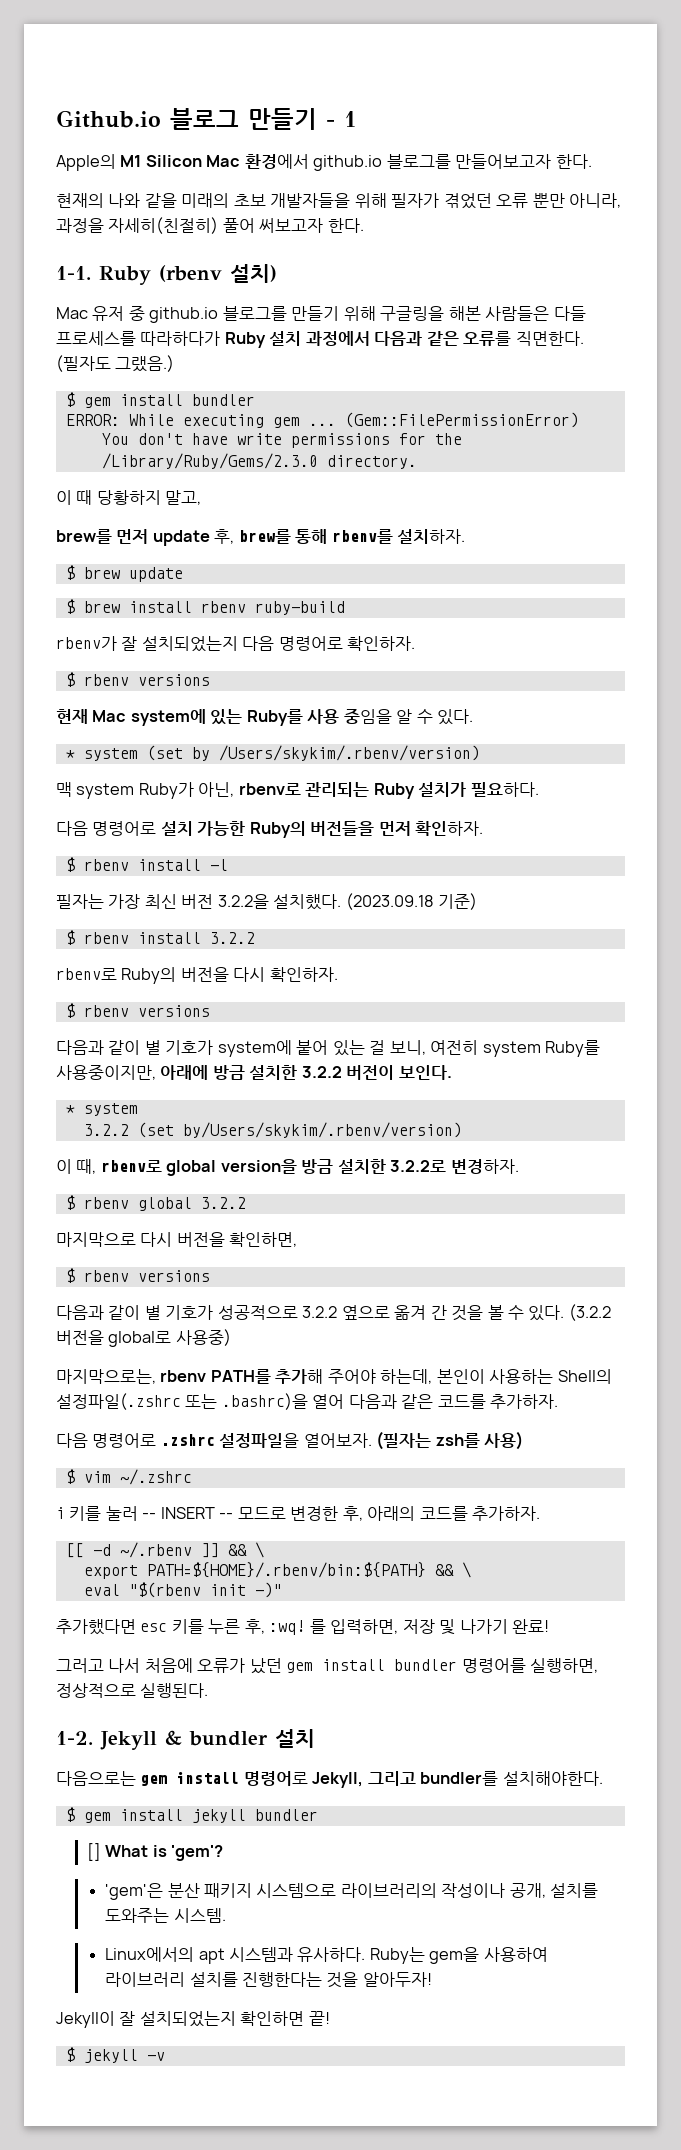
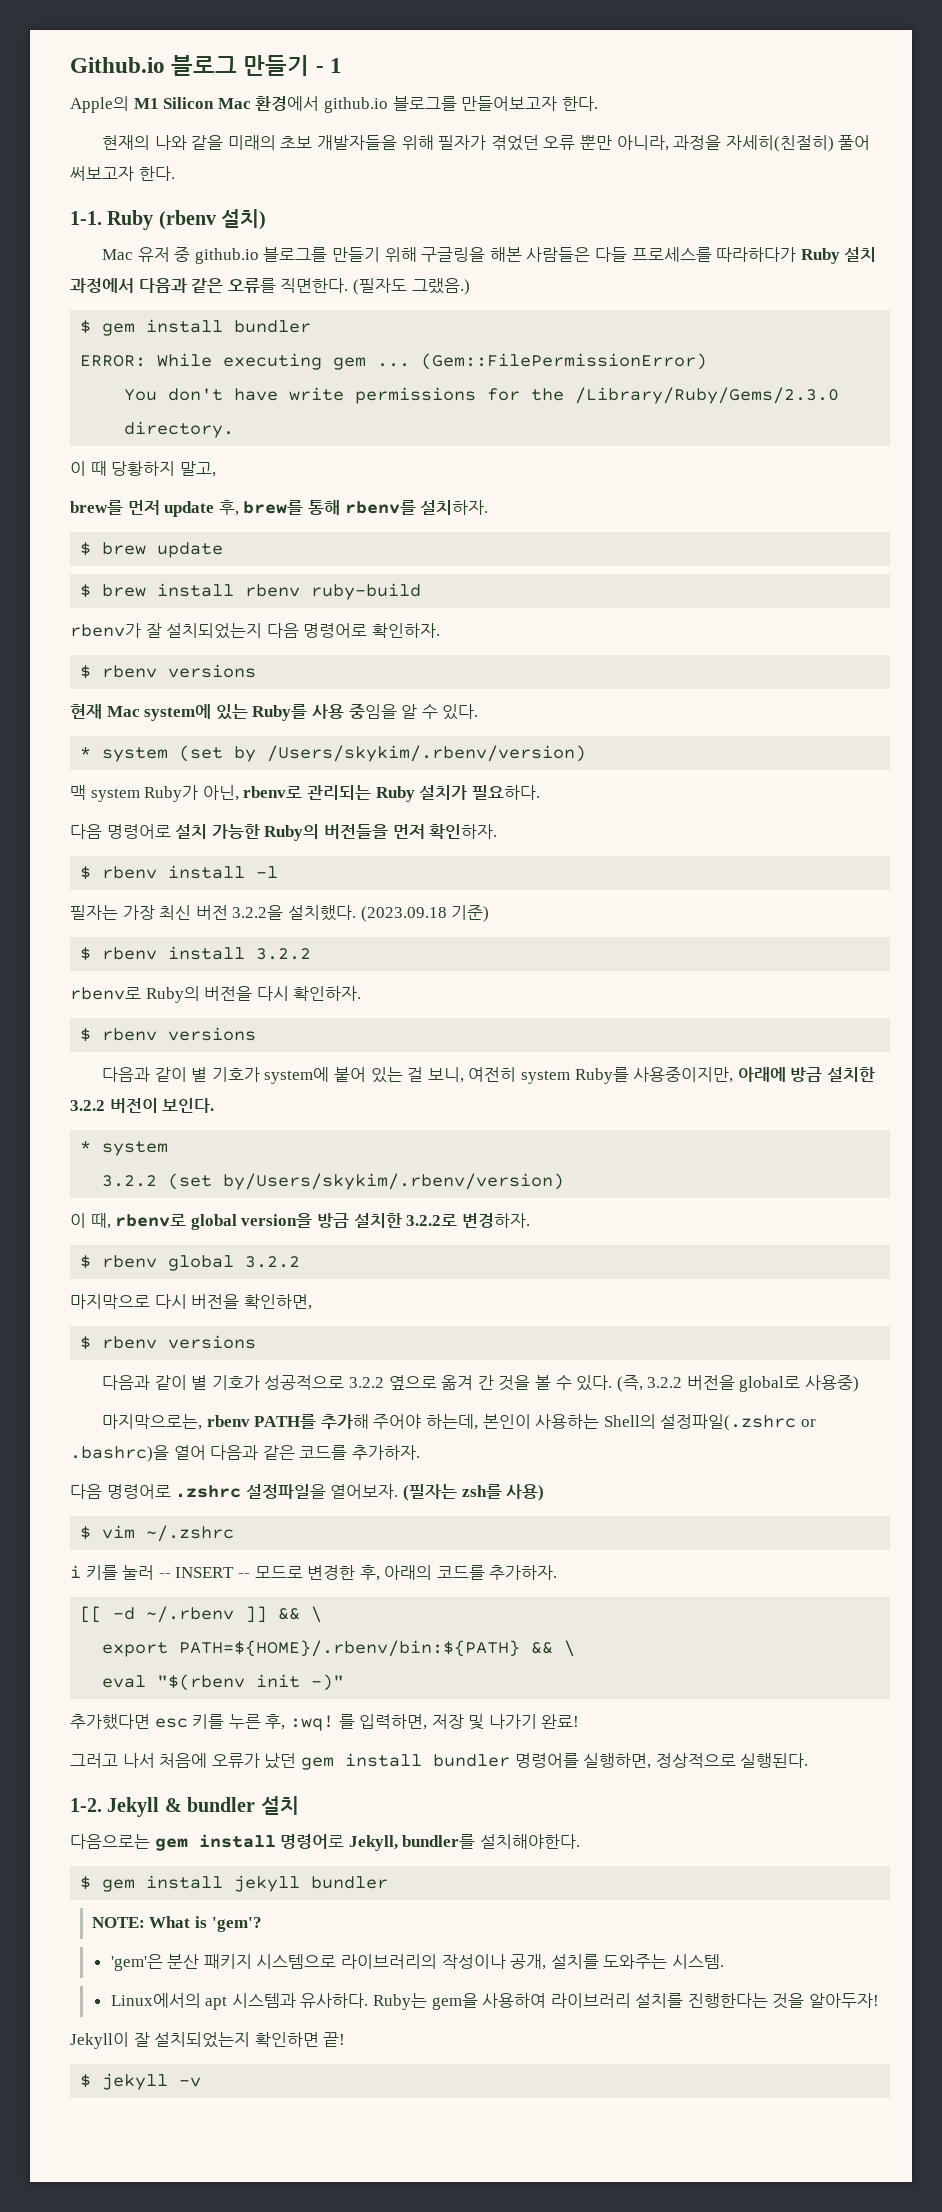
[568,1304,611,1321] (3.2.2 -> [616,1375,683,1392] (즉, 3.2.2
[185,1394,218,1409] 또는 -> [800,1419,816,1427] or
[367,1771,416,1786] 그리고 -> (398, 1843) none
[86,1843,101,1861] [] -> [91,1917,145,1928] NOTE:

